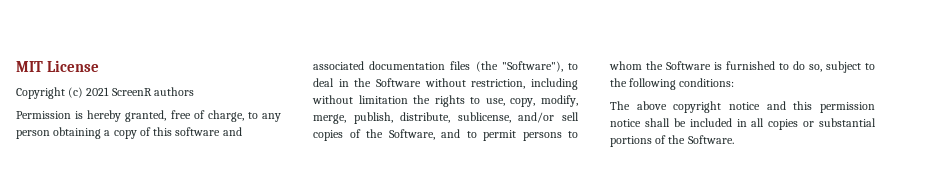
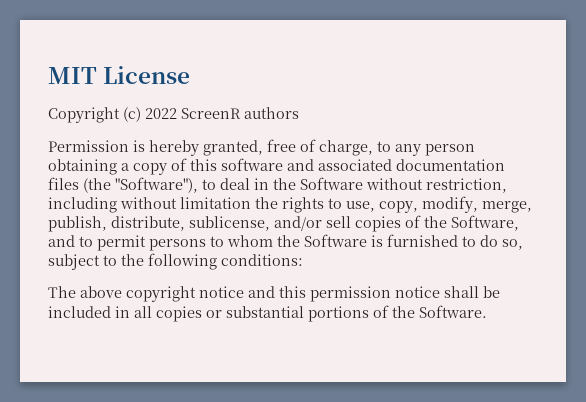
[86,87,110,96] 2021 -> [145,108,177,119] 2022

